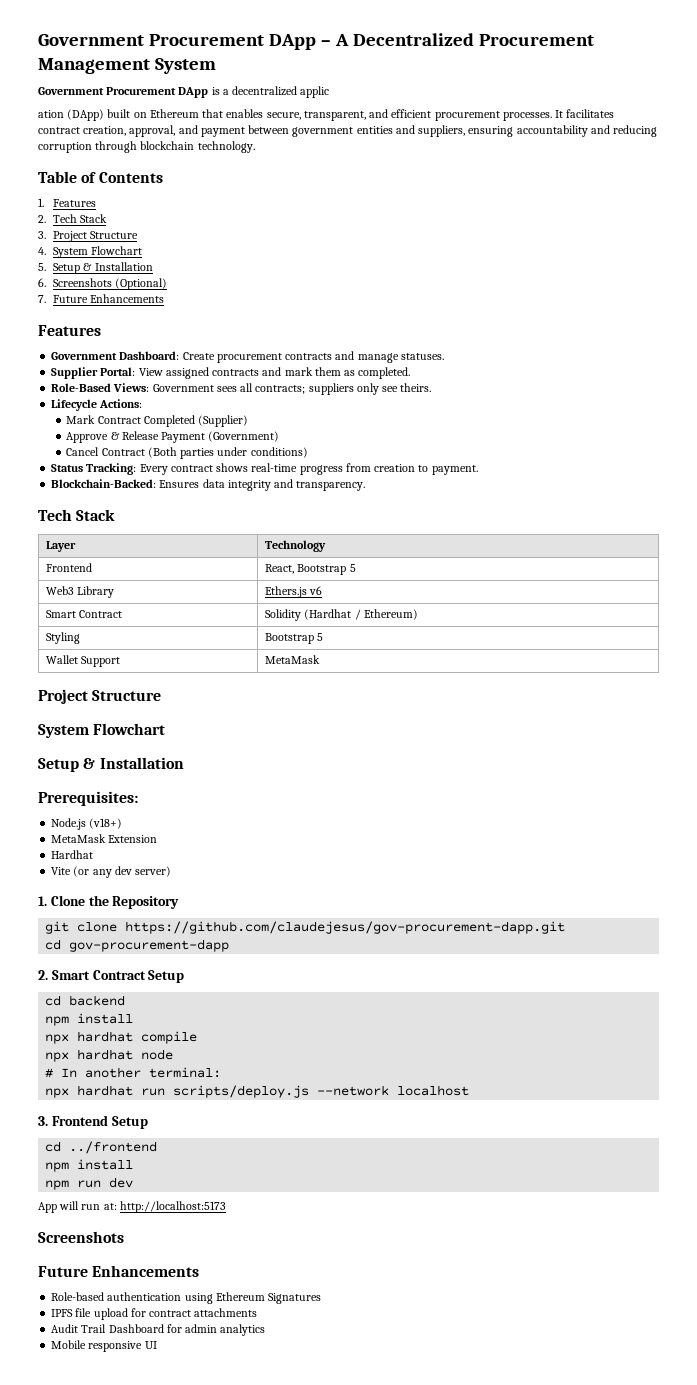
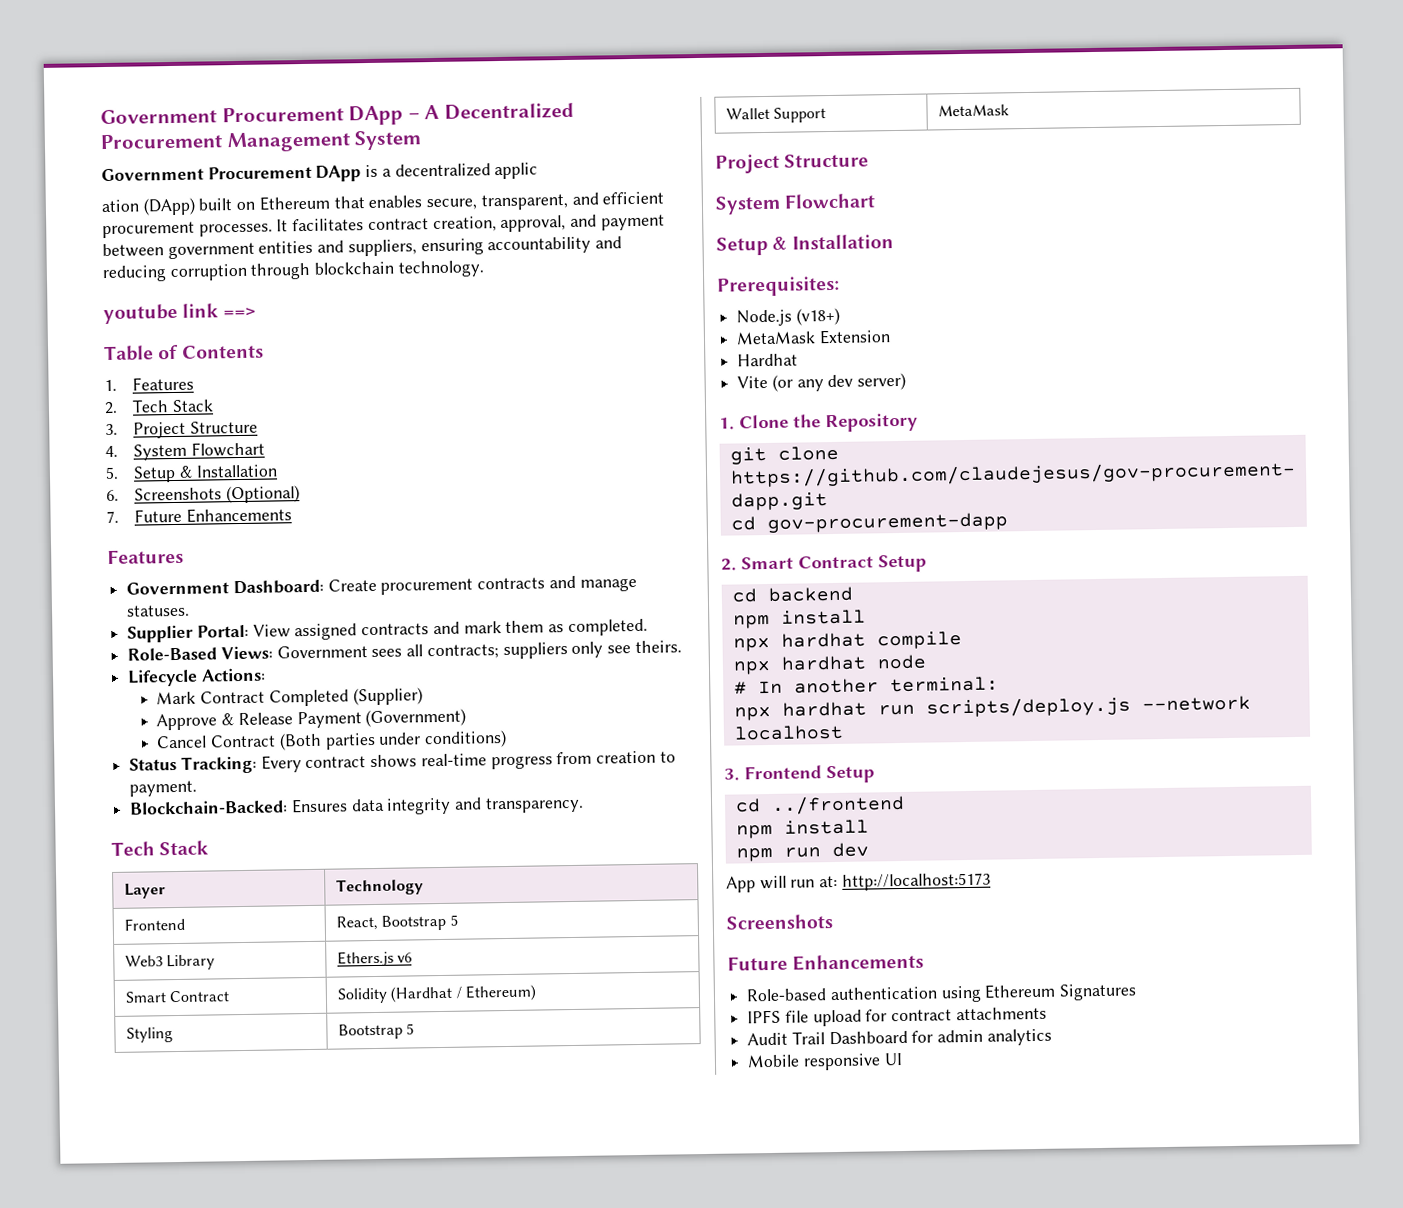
(255, 147) none -> [103,303,256,325] // youtube link ==>

